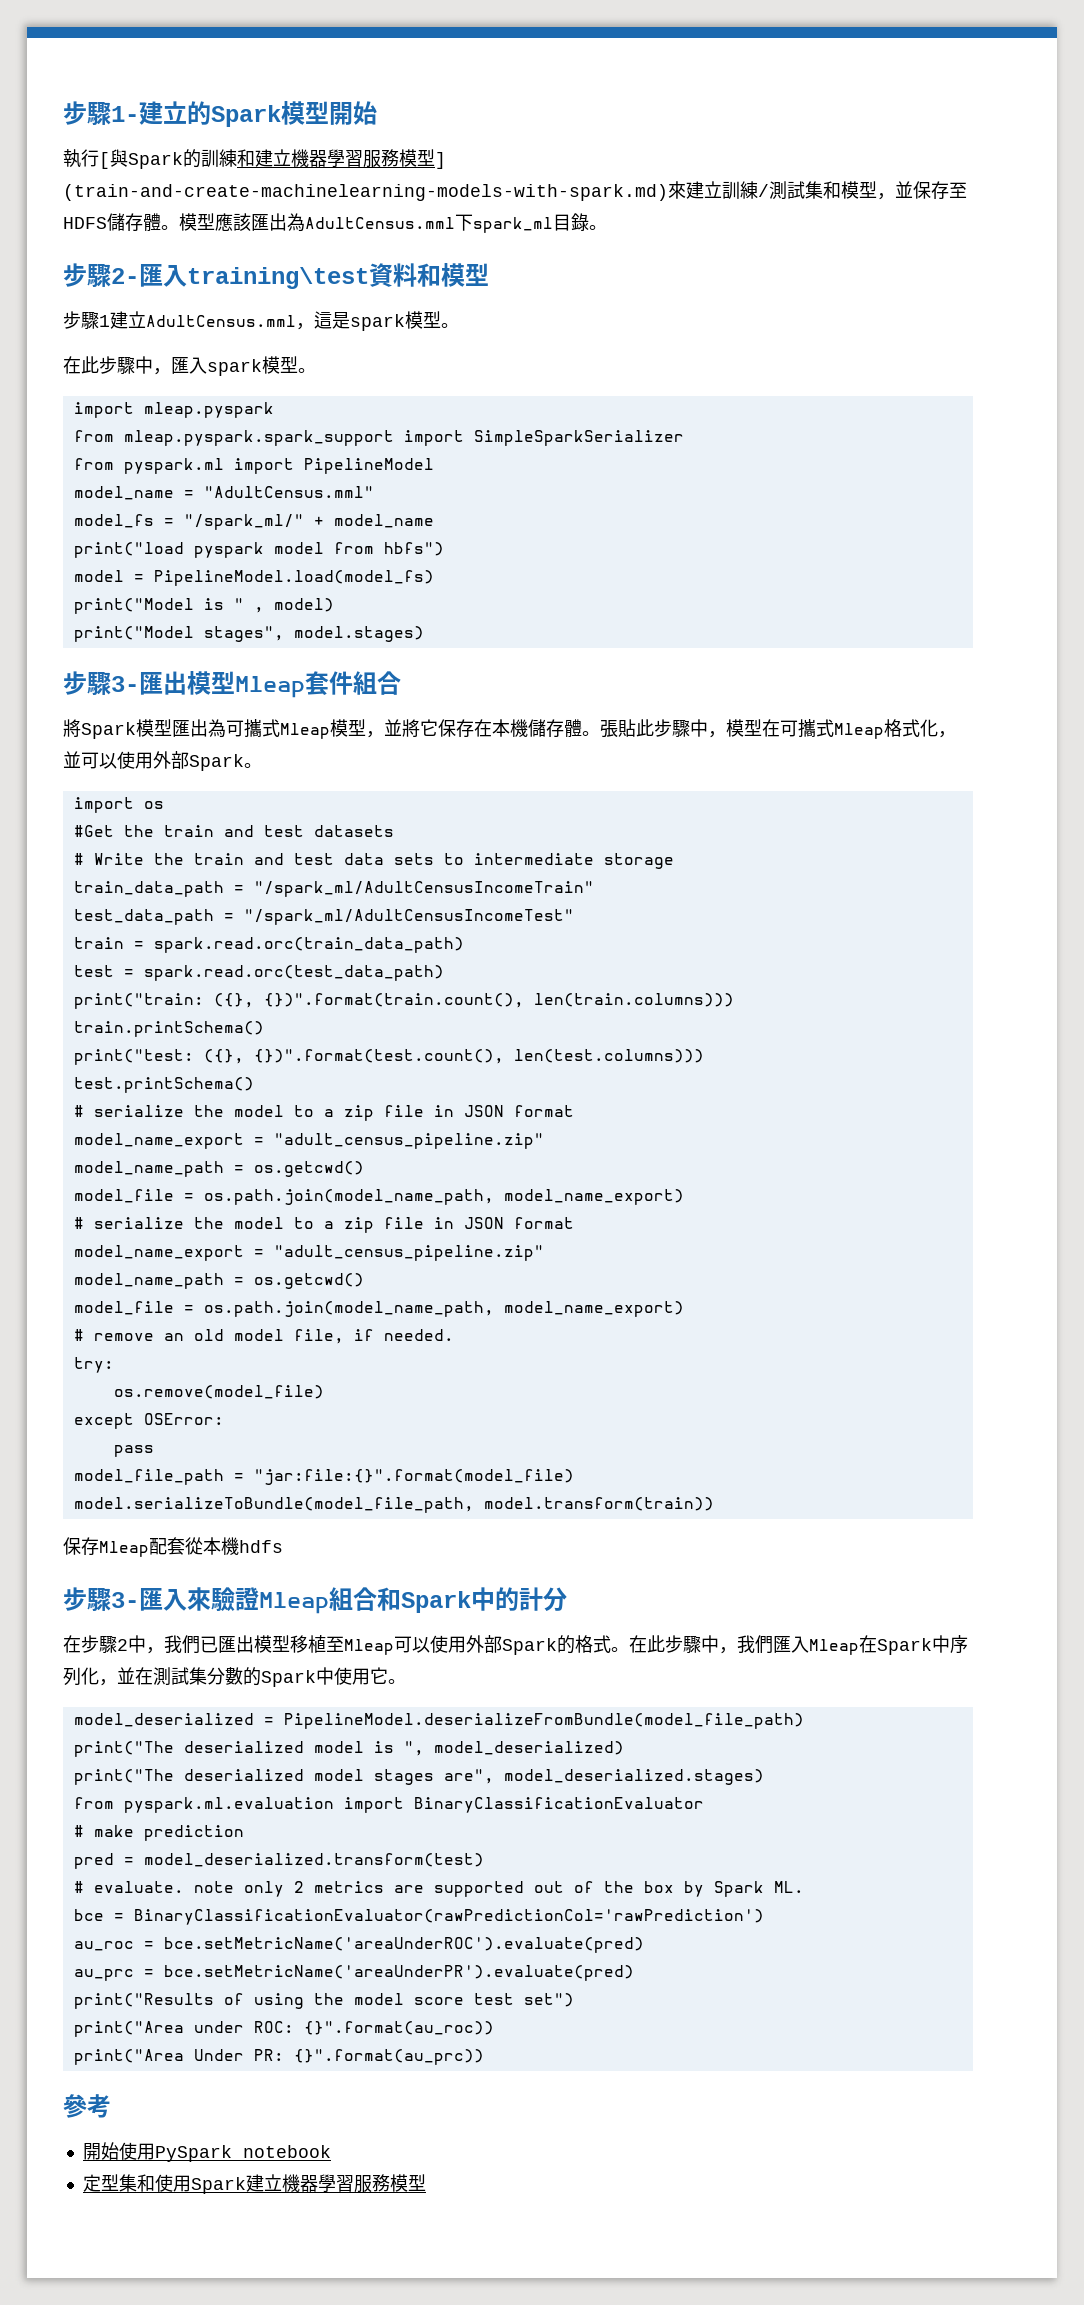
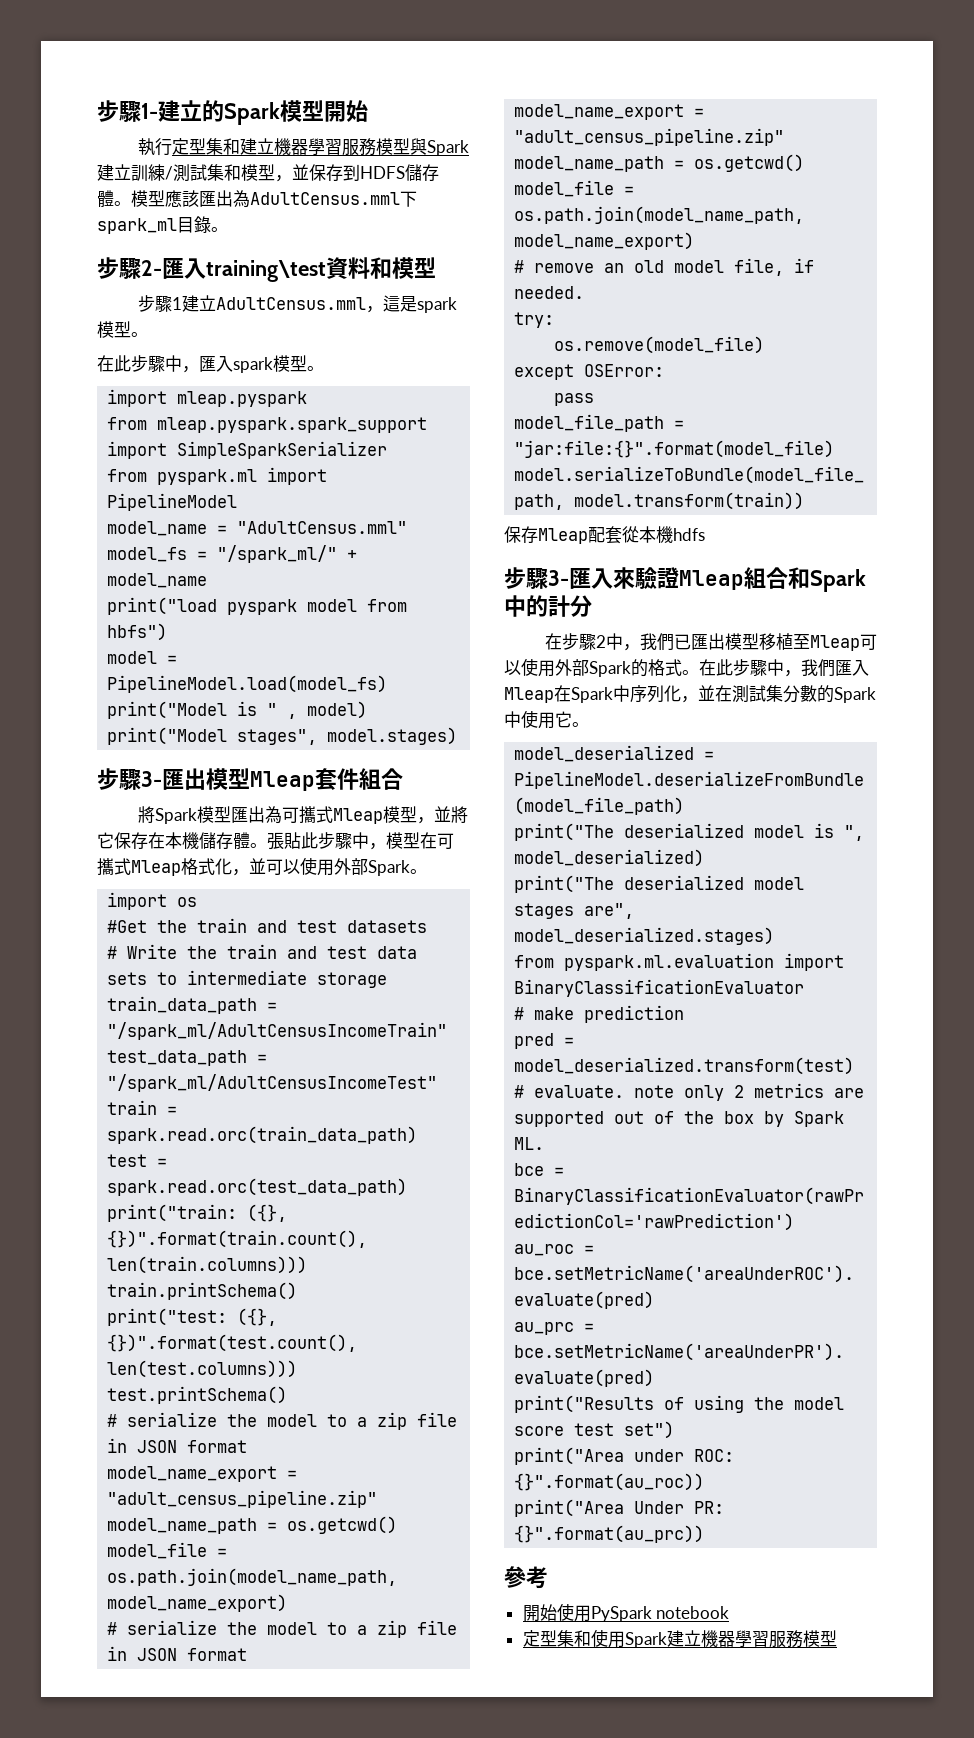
[99,149,237,169] [與Spark的訓練 -> [171,138,223,155] 定型集
[435,152,446,169] [63,181,686,201] ] (train-and-create-machinelearning-models-with-spark.md)來 -> [409,138,469,156] 與Spark
[949,182,967,198] 至 -> [343,164,360,181] 到

